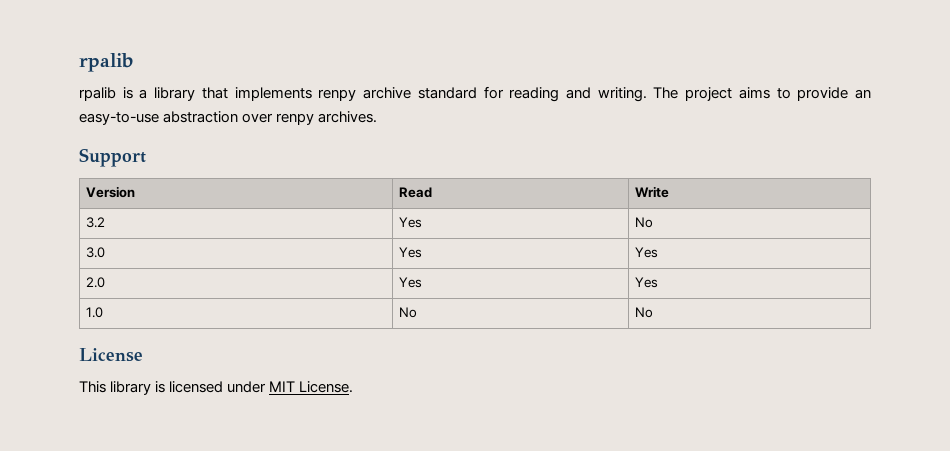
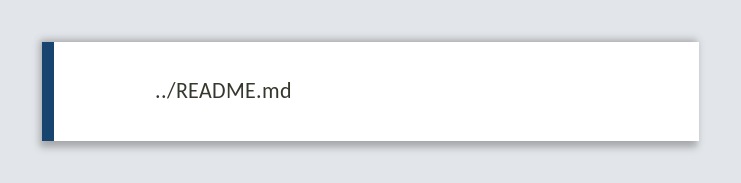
[79,53,133,72] [79,86,871,102] [79,111,378,125] [79,148,146,167] [86,186,136,198] [399,187,433,198] [635,186,670,198] [86,217,106,228] [399,217,423,228] [635,217,654,228] [86,247,106,258] [399,247,423,258] [635,247,659,258] [86,277,106,288] [399,277,423,288] [635,277,659,288] [86,307,104,318] [399,307,418,318] [635,307,654,318] [79,348,143,362] [79,381,354,395] rpalib // rpalib is a library that implements renpy archive standard for reading and writing. The project aims to provide an easy-to-use abstraction over renpy archives. // Support // Version | Read | Write // 3.2 | Yes | No // 3.0 | Yes | Yes // 2.0 | Yes | Yes // 1.0 | No | No // License // This library is licensed under MIT License. -> [155,82,292,99] ../README.md

